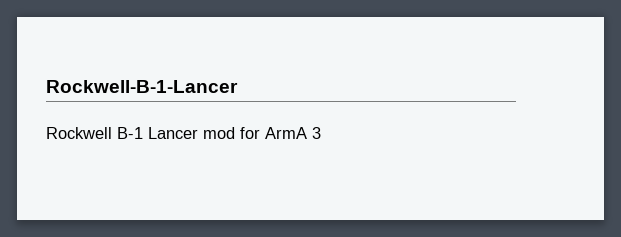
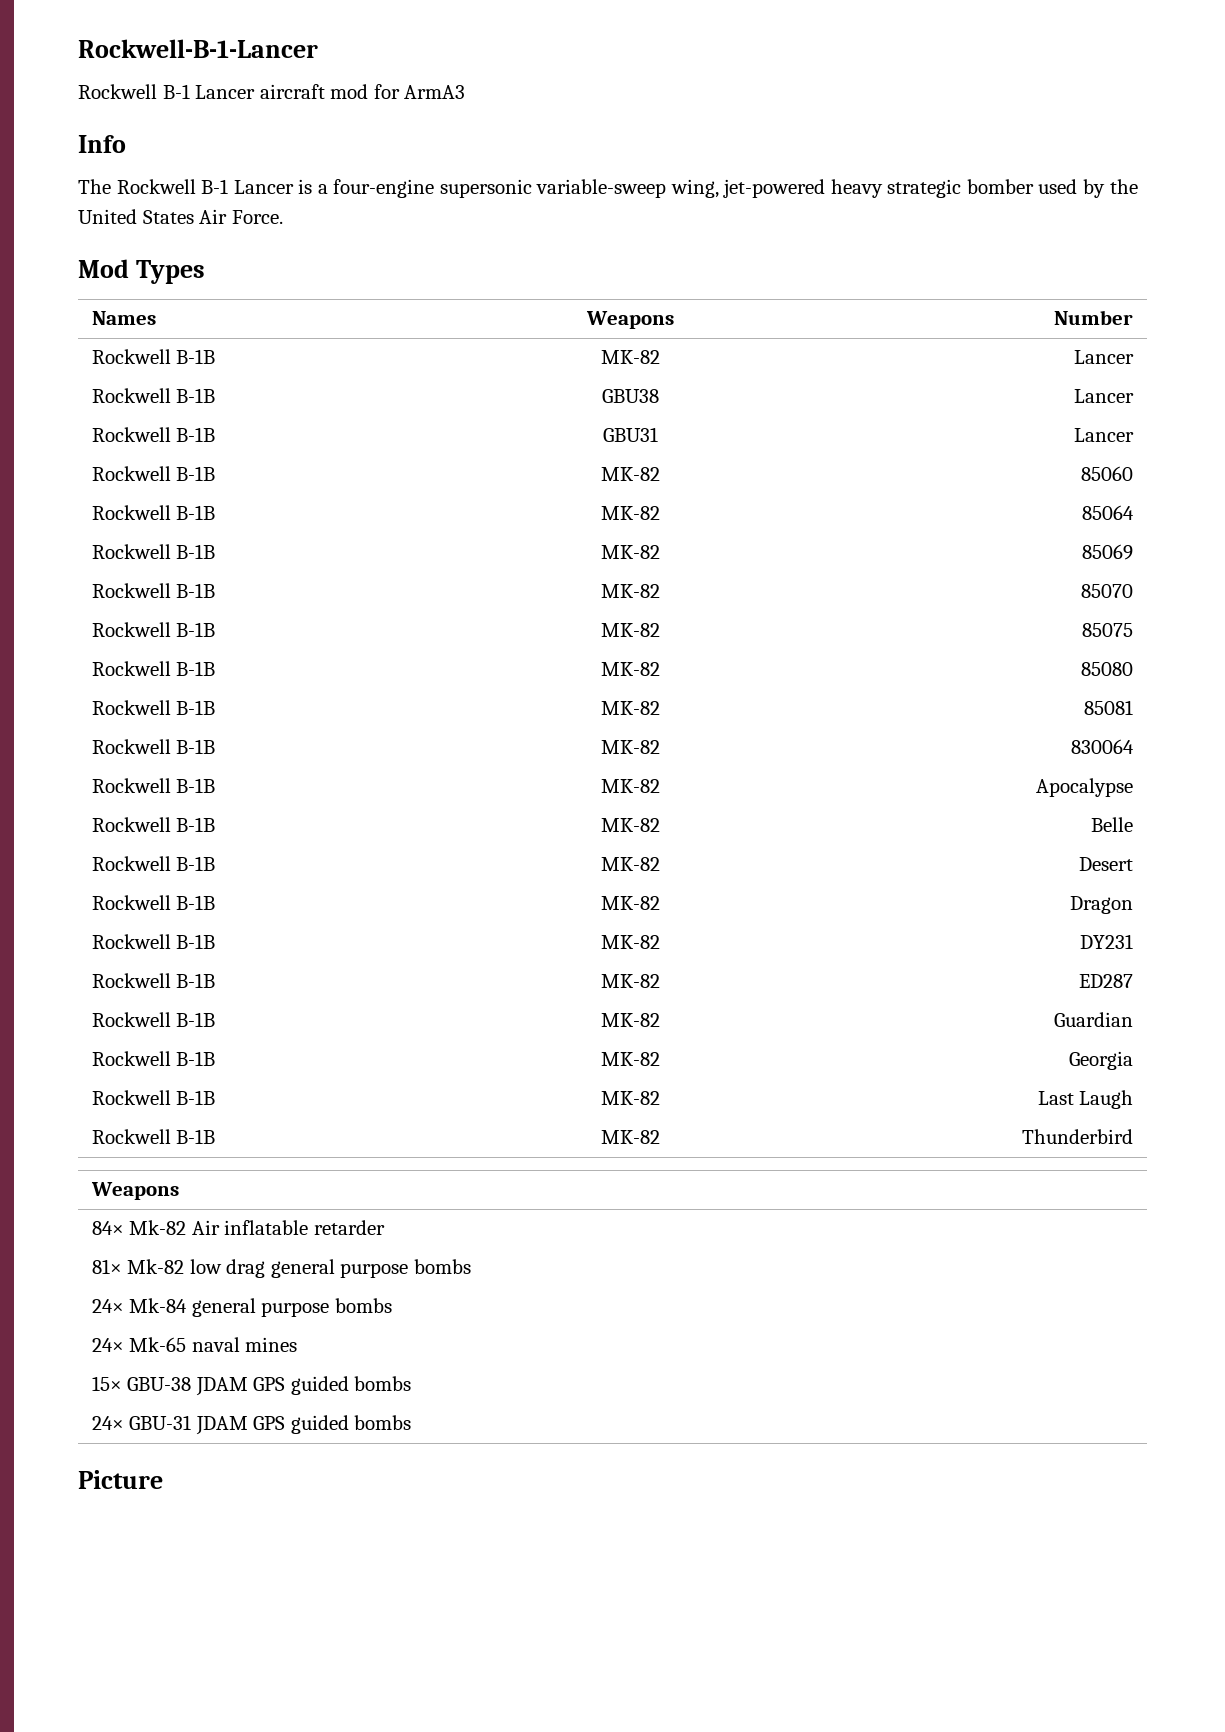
(198, 133) none -> [259,84,325,99] aircraft
[265,127,321,139] ArmA 3 -> [404,85,466,99] [78,135,126,153] [78,179,1138,198] [78,209,283,224] [78,259,206,284] [91,311,156,325] [586,311,674,329] [1054,310,1134,325] [91,349,216,364] [601,350,660,364] [1074,350,1135,364] [91,388,216,403] [602,389,659,403] [1074,389,1135,403] [91,427,216,442] [603,427,658,442] [1074,428,1135,442] [91,466,216,481] [601,467,660,481] [1081,466,1134,481] [91,505,216,520] [601,506,660,520] [1082,505,1135,520] [91,544,216,559] [601,545,660,559] [1082,544,1134,560] [91,583,216,598] [601,584,660,598] [1081,584,1134,598] [91,622,216,637] [601,623,660,637] [1082,623,1134,637] [91,661,216,676] [601,662,660,676] [1081,662,1134,676] [91,700,216,715] [601,701,660,715] [1084,700,1134,715] [91,739,216,754] [601,740,660,754] [1071,739,1135,754] [91,778,216,793] [601,779,660,793] [1036,778,1134,797] [91,817,216,832] [601,818,660,832] [1091,817,1134,832] [91,856,216,871] [601,857,660,871] [1079,857,1134,871] [91,895,216,910] [601,896,660,910] [1070,896,1134,914] [91,934,216,949] [601,935,660,949] [1080,934,1134,949] [91,973,216,988] [601,974,660,988] [1079,974,1134,988] [91,1012,216,1027] [601,1013,660,1027] [1054,1012,1134,1027] [91,1051,216,1066] [601,1052,660,1066] [1069,1051,1134,1070] [91,1090,216,1105] [601,1091,660,1105] [1037,1090,1134,1109] [91,1129,216,1144] [601,1130,660,1144] [1022,1129,1134,1144] [90,1182,179,1200] [91,1220,385,1235] [91,1259,471,1278] [91,1298,392,1317] [91,1337,298,1352] [91,1376,412,1396] [91,1415,412,1435] [78,1470,163,1489] ArmA3 // Info // The Rockwell B-1 Lancer is a four-engine supersonic variable-sweep wing, jet-powered heavy strategic bomber used by the United States Air Force. // Mod Types // Names | Weapons | Number // Rockwell B-1B | MK-82 | Lancer // Rockwell B-1B | GBU38 | Lancer // Rockwell B-1B | GBU31 | Lancer // Rockwell B-1B | MK-82 | 85060 // Rockwell B-1B | MK-82 | 85064 // Rockwell B-1B | MK-82 | 85069 // Rockwell B-1B | MK-82 | 85070 // Rockwell B-1B | MK-82 | 85075 // Rockwell B-1B | MK-82 | 85080 // Rockwell B-1B | MK-82 | 85081 // Rockwell B-1B | MK-82 | 830064 // Rockwell B-1B | MK-82 | Apocalypse // Rockwell B-1B | MK-82 | Belle // Rockwell B-1B | MK-82 | Desert // Rockwell B-1B | MK-82 | Dragon // Rockwell B-1B | MK-82 | DY231 // Rockwell B-1B | MK-82 | ED287 // Rockwell B-1B | MK-82 | Guardian // Rockwell B-1B | MK-82 | Georgia // Rockwell B-1B | MK-82 | Last Laugh // Rockwell B-1B | MK-82 | Thunderbird // Weapons // 84× Mk-82 Air inflatable retarder // 81× Mk-82 low drag general purpose bombs // 24× Mk-84 general purpose bombs // 24× Mk-65 naval mines // 15× GBU-38 JDAM GPS guided bombs // 24× GBU-31 JDAM GPS guided bombs // Picture

